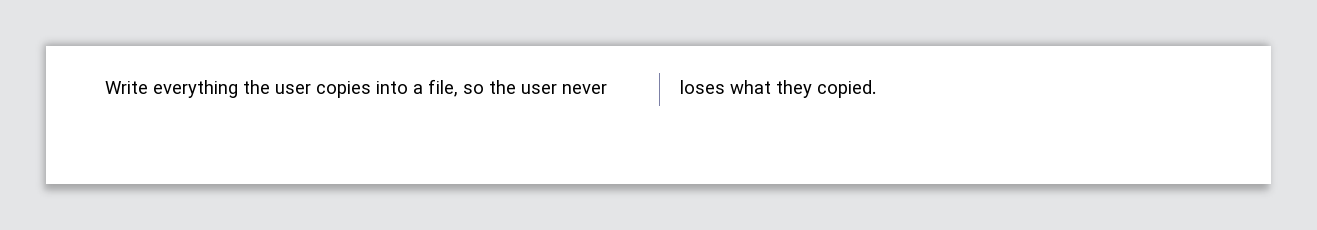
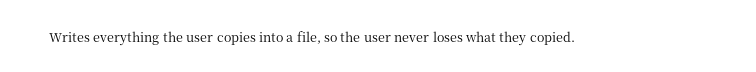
[105,81,149,94] Write -> [49,32,90,42] Writes

